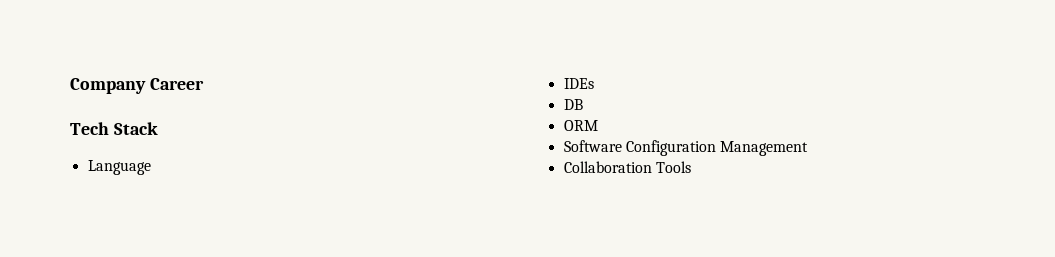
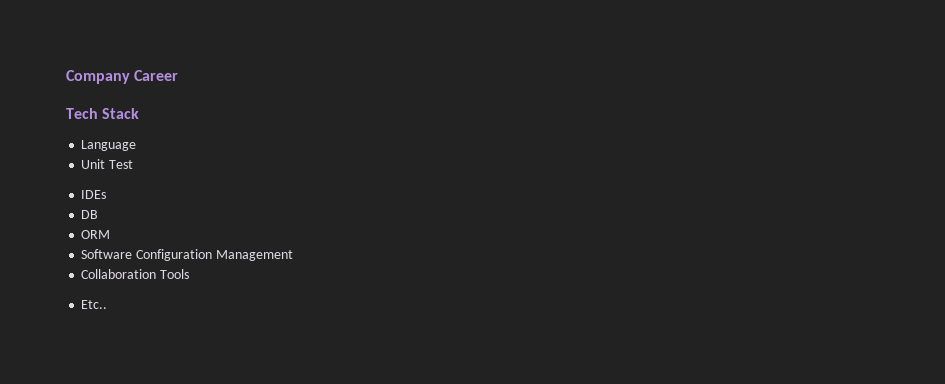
(151, 167) none -> [81,159,134,169] // Unit Test
(691, 167) none -> [81,300,108,309] // Etc..

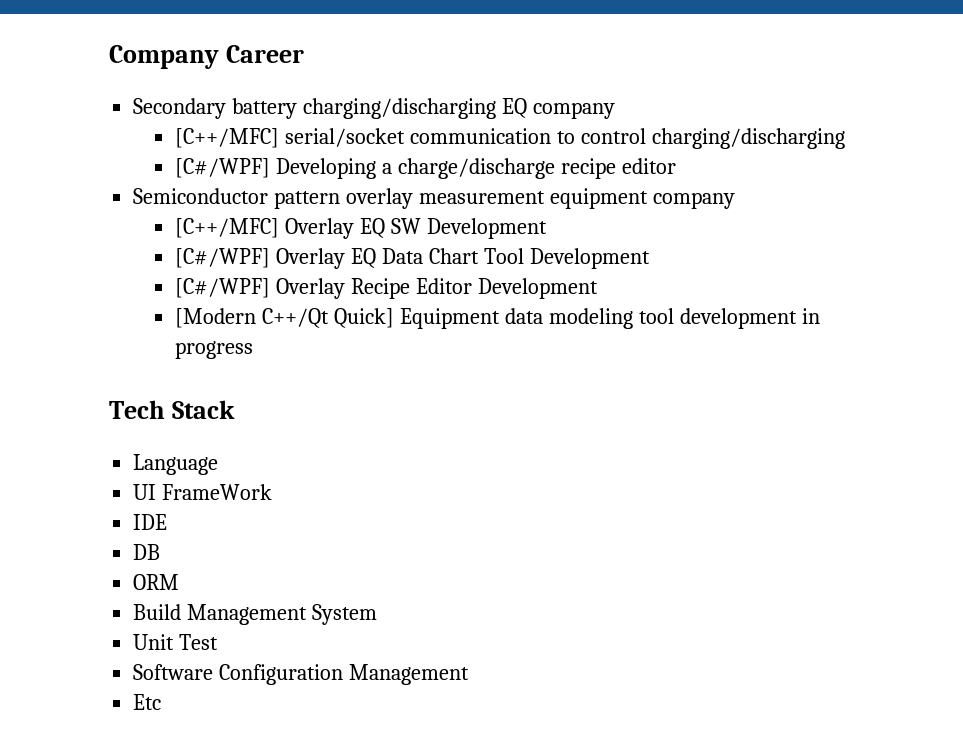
(179, 75) none -> [133,98,615,119] [174,128,845,149] [174,158,676,179] [133,188,735,209] [174,218,547,239] [174,248,650,269] [174,278,598,299] [174,308,820,329] [174,341,253,359] // Secondary battery charging/discharging EQ company // [C++/MFC] serial/socket communication to control charging/discharging // [C#/WPF] Developing a charge/discharge recipe editor // Semiconductor pattern overlay measurement equipment company // [C++/MFC] Overlay EQ SW Development // [C#/WPF] Overlay EQ Data Chart Tool Development // [C#/WPF] Overlay Recipe Editor Development // [Modern C++/Qt Quick] Equipment data modeling tool development in progress
[81,159,134,169] [81,190,107,199] Unit Test // IDEs -> [133,484,273,500] [133,514,168,530] UI FrameWork // IDE
(111, 234) none -> [133,604,378,625] [133,634,219,650] // Build Management System // Unit Test
[81,269,190,279] [81,300,108,309] Collaboration Tools // Etc.. -> [133,694,162,710] Etc

